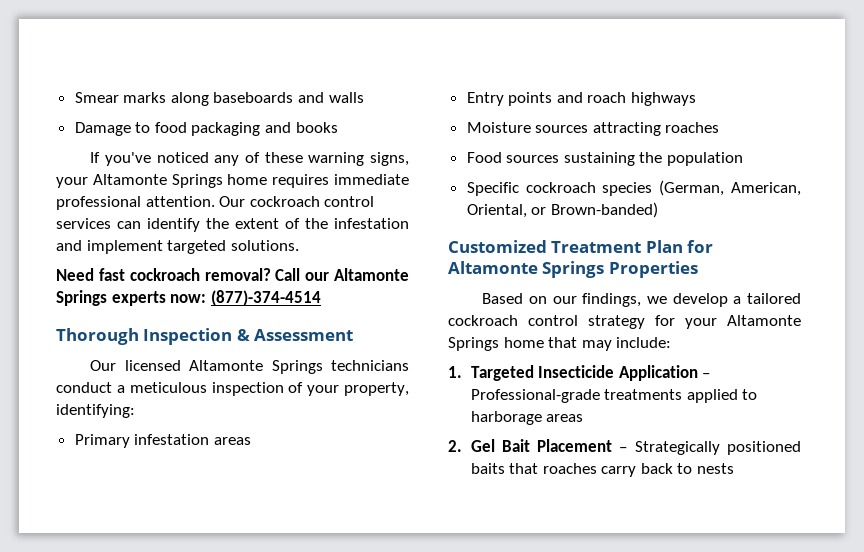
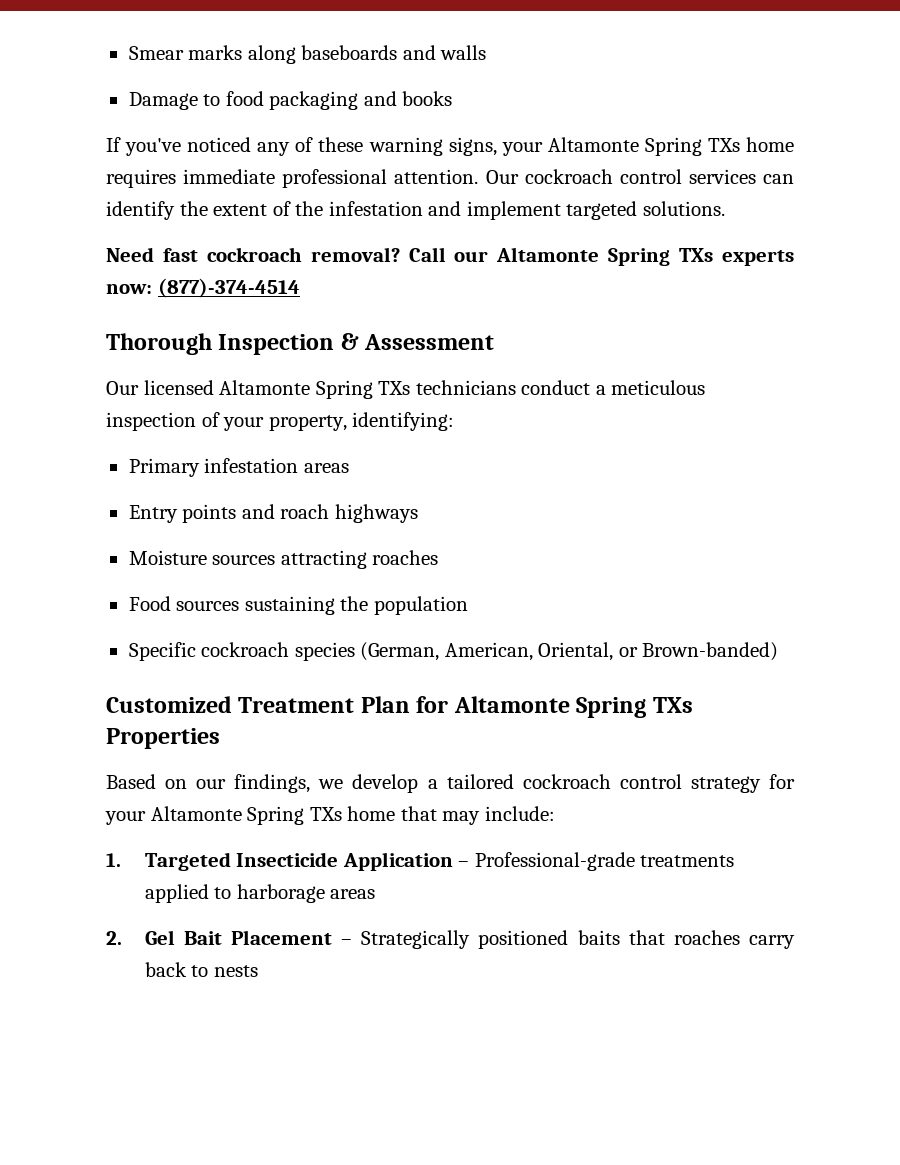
[171,174,223,188] Springs -> [644,137,740,156] Spring TXs
[56,290,107,306] Springs -> [608,248,714,266] Spring TXs
[271,360,323,374] Springs -> [315,380,411,399] Spring TXs
[542,261,605,278] Springs -> [576,697,693,718] Spring TXs
[448,337,499,351] Springs -> [247,806,342,825] Spring TXs

